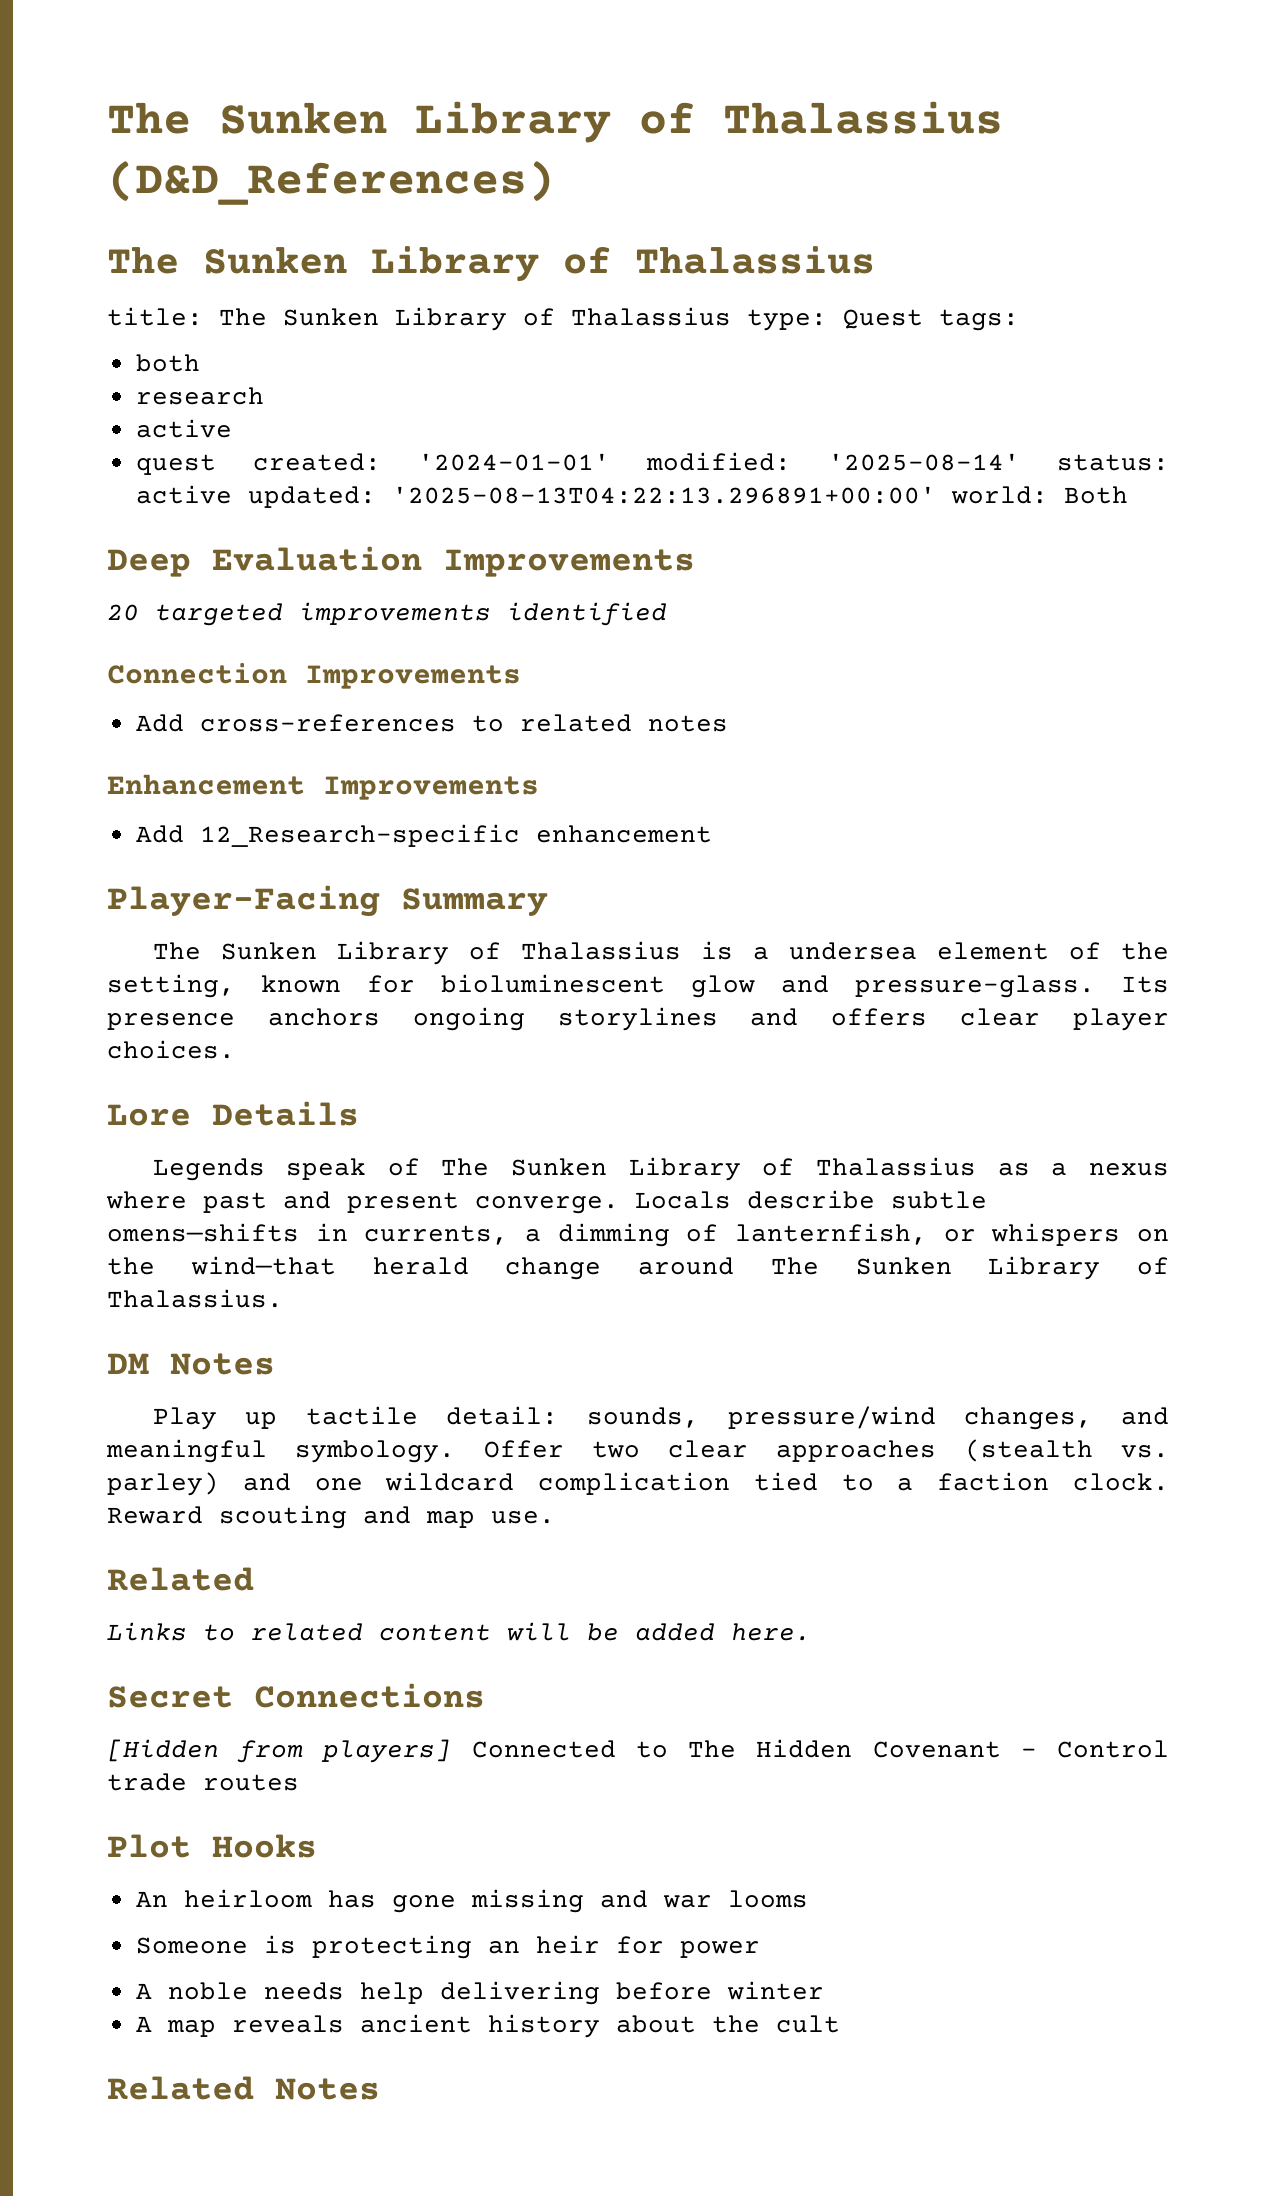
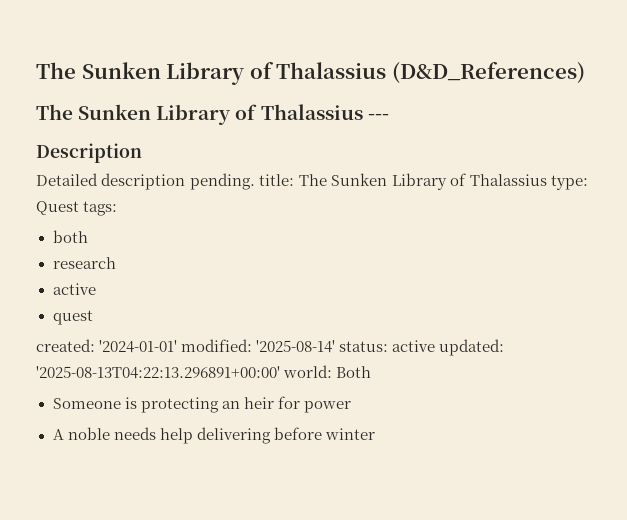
(875, 260) // -> [367,114,389,120] [36,143,142,163] [36,173,255,190] --- // Description // Detailed description pending.
(216, 464) none -> (93, 317) //
[107,546,695,577] [107,602,667,626] [107,663,521,689] [135,714,728,732] [107,774,539,800] [135,824,712,847] [107,885,548,917] [152,941,1170,965] [107,974,1169,998] [107,1007,1170,1031] [107,1040,235,1059] [107,1101,359,1126] [152,1157,1169,1181] [106,1190,987,1214] [107,1223,1169,1247] [107,1256,1169,1280] [107,1289,283,1308] [107,1353,275,1375] [152,1406,1170,1430] [106,1439,1170,1463] [107,1472,1170,1496] [107,1505,555,1529] [107,1567,254,1591] [107,1622,811,1641] [107,1683,485,1708] [107,1739,1169,1763] [107,1773,299,1791] [107,1834,317,1858] [135,1889,808,1913] // Deep Evaluation Improvements // 20 targeted improvements identified // Connection Improvements // Add cross-references to related notes // Enhancement Improvements // Add 12_Research-specific enhancement // Player-Facing Summary // The Sunken Library of Thalassius is a undersea element of the setting, known for bioluminescent glow and pressure-glass. Its presence anchors ongoing storylines and offers clear player choices. // Lore Details // Legends speak of The Sunken Library of Thalassius as a nexus where past and present converge. Locals describe subtle omens—shifts in currents, a dimming of lanternfish, or whispers on the wind—that herald change around The Sunken Library of Thalassius. // DM Notes // Play up tactile detail: sounds, pressure/wind changes, and meaningful symbology. Offer two clear approaches (stealth vs. parley) and one wildcard complication tied to a faction clock. Reward scouting and map use. // Related // Links to related content will be added here. // Secret Connections // [Hidden from players] Connected to The Hidden Covenant - Control trade routes // Plot Hooks // An heirloom has gone missing and war looms -> (372, 372) none
[135,2014,840,2038] [107,2076,380,2100] // A map reveals ancient history about the cult // Related Notes -> (375, 434) none

